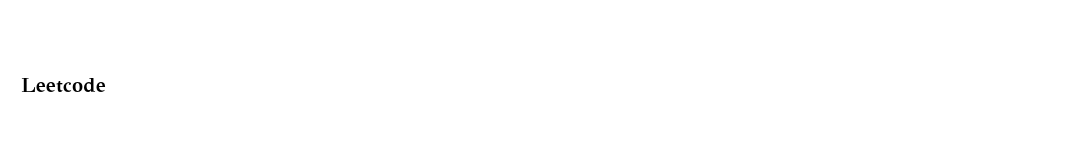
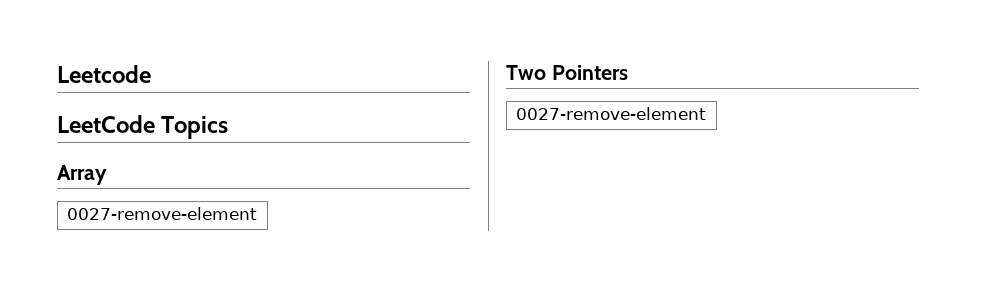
(106, 85) none -> [57,115,229,139] [57,165,107,185] [66,207,257,220] [506,65,628,80] [515,107,706,120] // LeetCode Topics // Array // 0027-remove-element // Two Pointers // 0027-remove-element

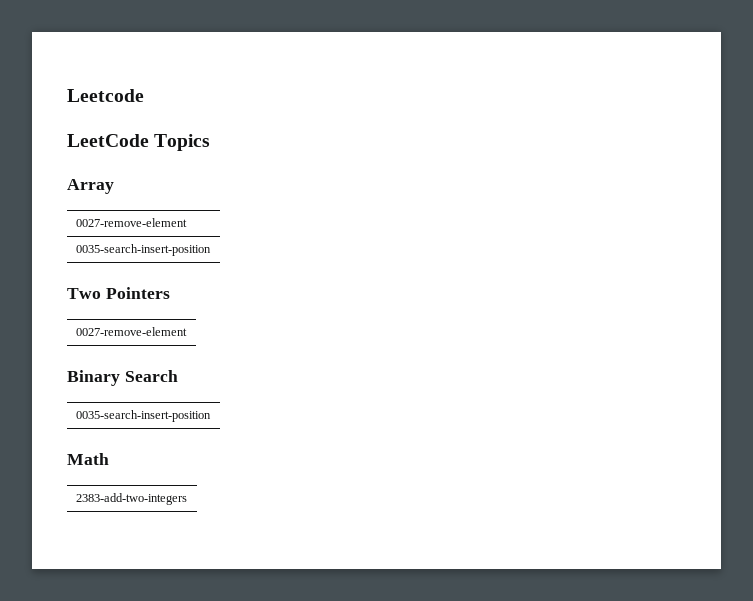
(257, 213) none -> [75,244,211,256] // 0035-search-insert-position
(706, 113) none -> [67,370,178,386] [75,410,211,422] [67,453,109,465] [75,493,187,505] // Binary Search // 0035-search-insert-position // Math // 2383-add-two-integers

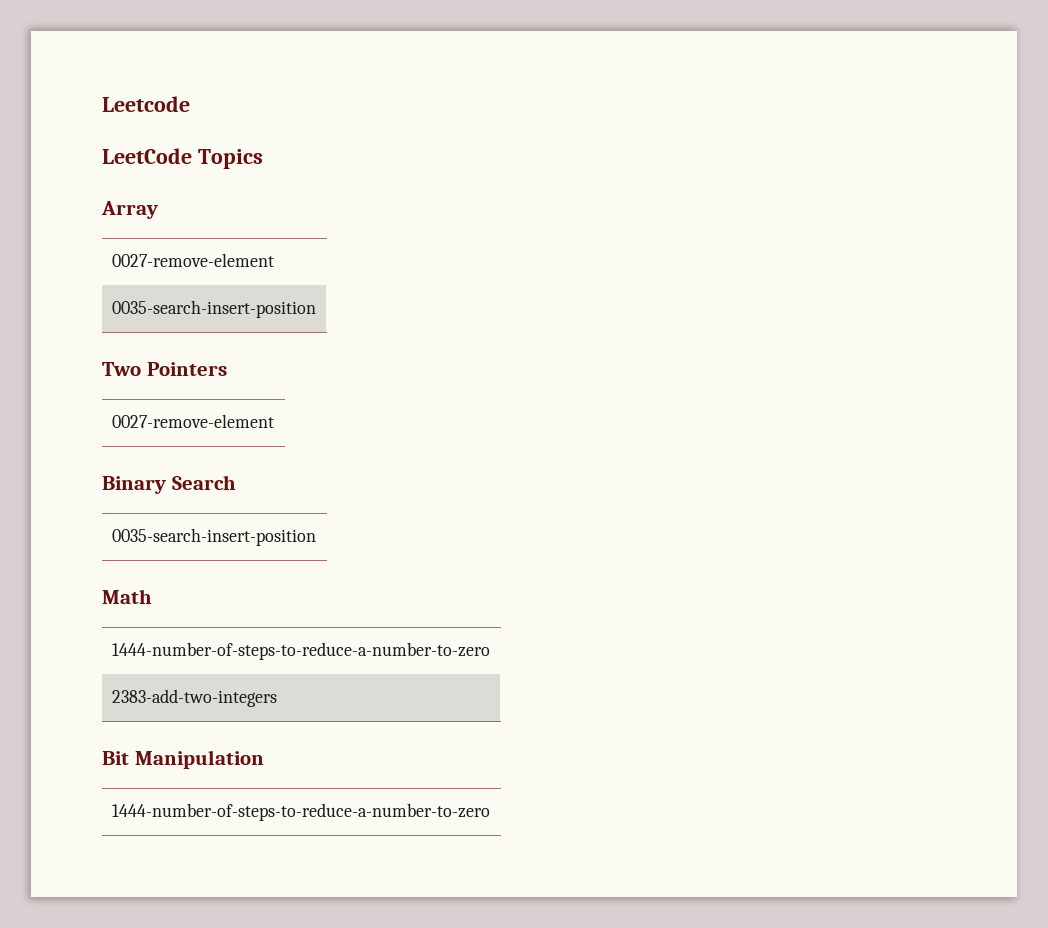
(109, 459) none -> [111,642,490,660] // 1444-number-of-steps-to-reduce-a-number-to-zero
(187, 499) none -> [102,750,264,769] [111,803,490,821] // Bit Manipulation // 1444-number-of-steps-to-reduce-a-number-to-zero

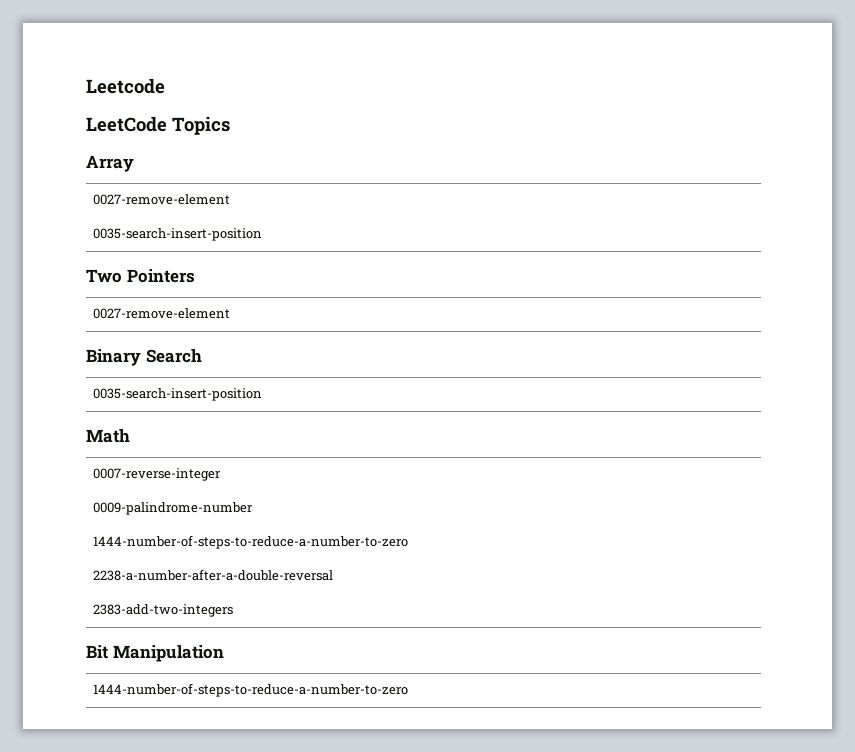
[111,642,490,660] // 1444-number-of-steps-to-reduce-a-number-to-zero -> [93,468,222,481] [93,502,254,515] [93,535,409,549] [93,569,334,581] // 0007-reverse-integer // 0009-palindrome-number // 1444-number-of-steps-to-reduce-a-number-to-zero // 2238-a-number-after-a-double-reversal

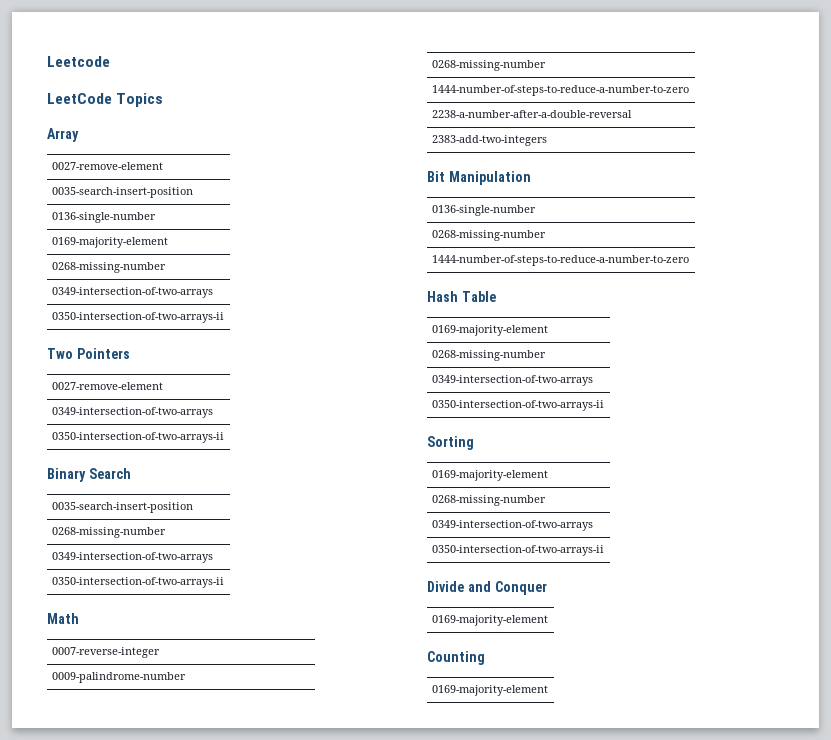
(263, 234) none -> [51,212,156,223] [51,237,168,248] [51,262,166,273] [51,287,213,298] [51,312,224,323] // 0136-single-number // 0169-majority-element // 0268-missing-number // 0349-intersection-of-two-arrays // 0350-intersection-of-two-arrays-ii
(231, 313) none -> [51,407,213,418] [51,432,224,443] // 0349-intersection-of-two-arrays // 0350-intersection-of-two-arrays-ii
(263, 394) none -> [51,527,166,538] [51,552,213,563] [51,577,224,588] // 0268-missing-number // 0349-intersection-of-two-arrays // 0350-intersection-of-two-arrays-ii
(254, 508) none -> [431,60,546,71] // 0268-missing-number
[93,683,409,697] // 1444-number-of-steps-to-reduce-a-number-to-zero -> [431,205,536,216] [431,230,546,241] [431,255,689,266] [427,291,496,302] [431,325,548,336] [431,350,546,361] [431,375,593,386] [431,400,604,411] [427,436,474,450] [431,470,548,481] [431,495,546,506] [431,520,593,531] [431,545,604,556] [427,581,547,595] [431,615,548,626] [427,651,485,665] [431,685,548,696] // 0136-single-number // 0268-missing-number // 1444-number-of-steps-to-reduce-a-number-to-zero // Hash Table // 0169-majority-element // 0268-missing-number // 0349-intersection-of-two-arrays // 0350-intersection-of-two-arrays-ii // Sorting // 0169-majority-element // 0268-missing-number // 0349-intersection-of-two-arrays // 0350-intersection-of-two-arrays-ii // Divide and Conquer // 0169-majority-element // Counting // 0169-majority-element

